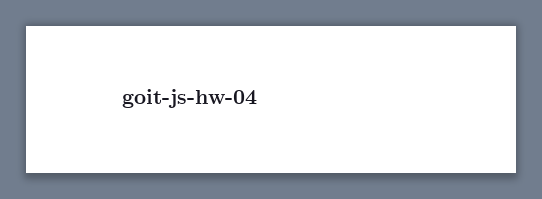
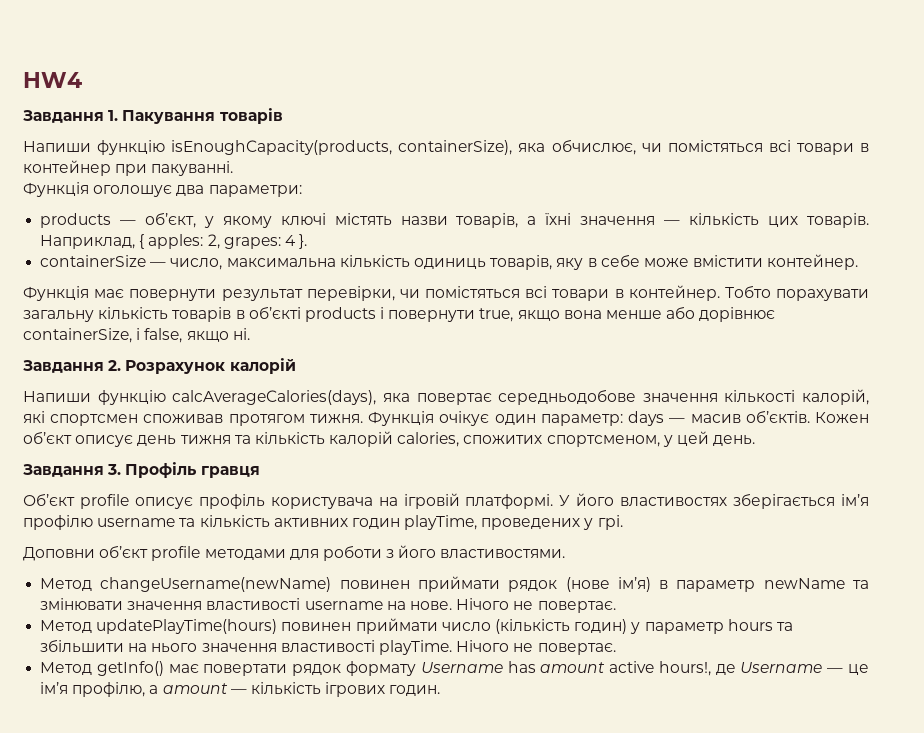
[122,89,257,108] goit-js-hw-04 -> [23,72,82,88] [23,108,283,124] [23,139,870,155] [23,160,234,176] [23,182,302,197] [40,212,869,228] [40,234,308,249] [40,254,859,270] [23,285,869,301] [23,306,776,322] [23,328,250,343] [23,358,296,374] [23,389,869,405] [23,410,870,426] [23,431,756,447] [23,462,260,478] [23,493,869,509] [23,515,623,530] [23,545,566,561] [40,576,869,592] [40,598,616,613] [40,618,793,634] [40,639,616,655] [40,661,869,676] [40,682,441,697] HW4 // Завдання 1. Пакування товарів // Напиши функцію isEnoughCapacity(products, containerSize), яка обчислює, чи помістяться всі товари в контейнер при пакуванні. // Функція оголошує два параметри: // products — об’єкт, у якому ключі містять назви товарів, а їхні значення — кількість цих товарів. Наприклад, { apples: 2, grapes: 4 }. // containerSize — число, максимальна кількість одиниць товарів, яку в себе може вмістити контейнер. // Функція має повернути результат перевірки, чи помістяться всі товари в контейнер. Тобто порахувати загальну кількість товарів в об’єкті products і повернути true, якщо вона менше або дорівнює containerSize, і false, якщо ні. // Завдання 2. Розрахунок калорій // Напиши функцію calcAverageCalories(days), яка повертає середньодобове значення кількості калорій, які спортсмен споживав протягом тижня. Функція очікує один параметр: days — масив об’єктів. Кожен об’єкт описує день тижня та кількість калорій calories, спожитих спортсменом, у цей день. // Завдання 3. Профіль гравця // Об’єкт profile описує профіль користувача на ігровій платформі. У його властивостях зберігається ім’я профілю username та кількість активних годин playTime, проведених у грі. // Доповни об’єкт profile методами для роботи з його властивостями. // Метод changeUsername(newName) повинен приймати рядок (нове ім’я) в параметр newName та змінювати значення властивості username на нове. Нічого не повертає. // Метод updatePlayTime(hours) повинен приймати число (кількість годин) у параметр hours та збільшити на нього значення властивості playTime. Нічого не повертає. // Метод getInfo() має повертати рядок формату Username has amount active hours!, де Username — це ім’я профілю, а amount — кількість ігрових годин.

